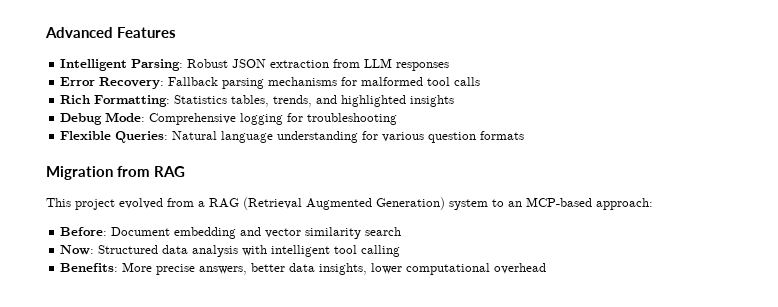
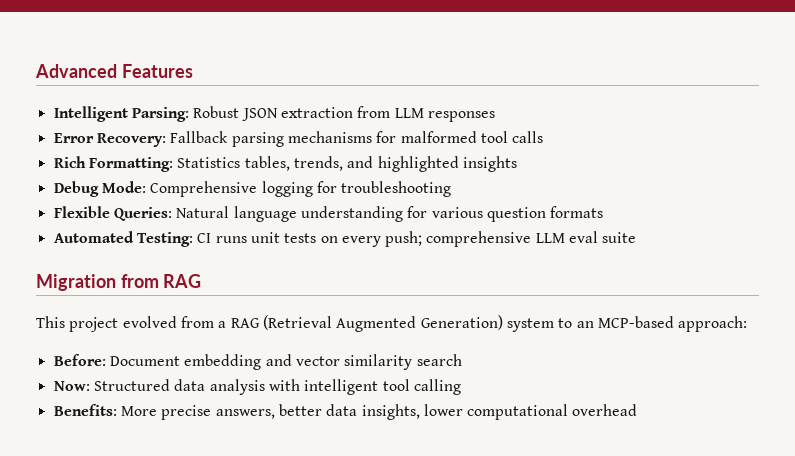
(525, 135) none -> [53,231,637,247] // Automated Testing: CI runs unit tests on every push; comprehensive LLM eval suite

